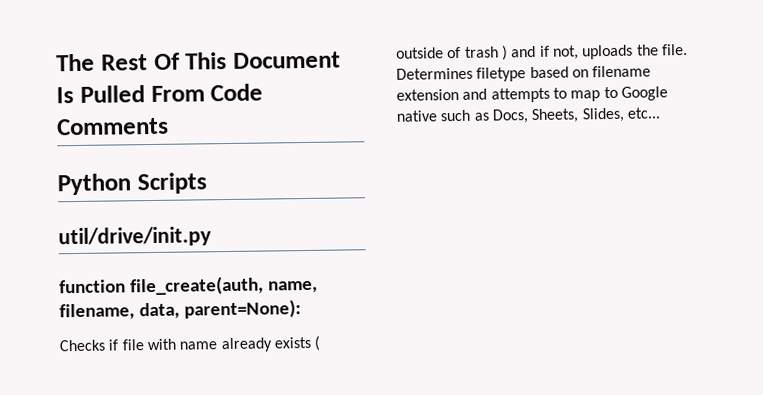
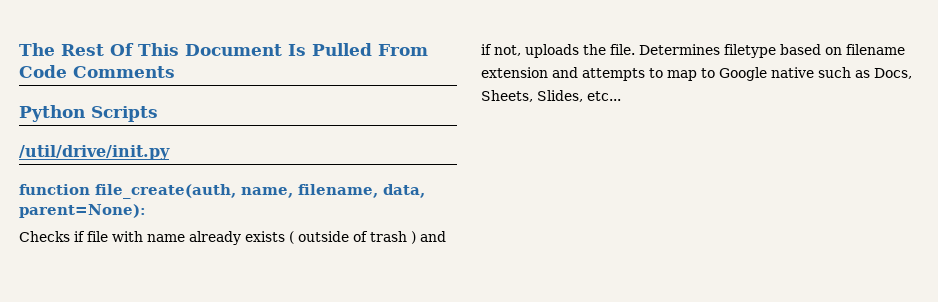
[58,226,212,248] util/drive/init.py -> [19,145,170,160] /util/drive/init.py

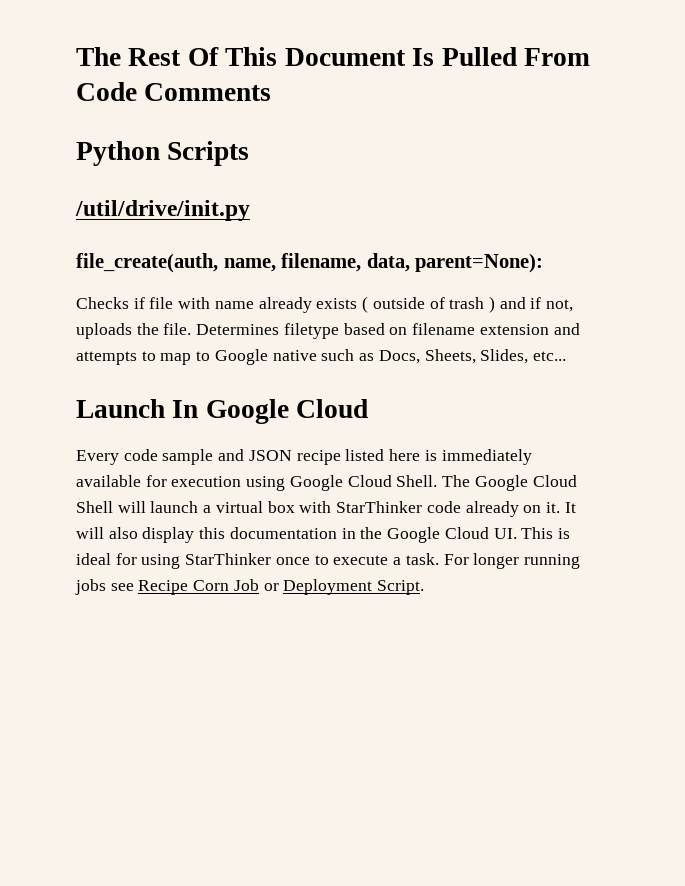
[19,184,90,195] function -> (250, 210) none
(621, 96) none -> [76,399,369,424] [76,449,532,465] [76,475,577,491] [76,501,576,517] [76,527,570,543] [76,553,580,569] [75,579,425,595] // Launch In Google Cloud // Every code sample and JSON recipe listed here is immediately available for execution using Google Cloud Shell. The Google Cloud Shell will launch a virtual box with StarThinker code already on it. It will also display this documentation in the Google Cloud UI. This is ideal for using StarThinker once to execute a task. For longer running jobs see Recipe Corn Job or Deployment Script.

